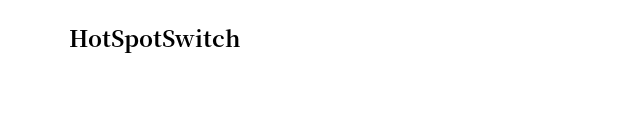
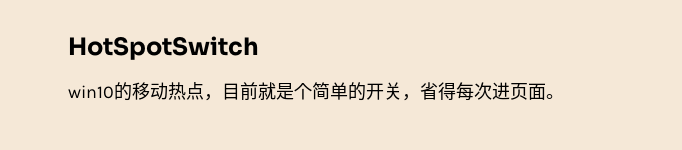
(240, 41) none -> [68,82,564,101] // win10的移动热点，目前就是个简单的开关，省得每次进页面。

